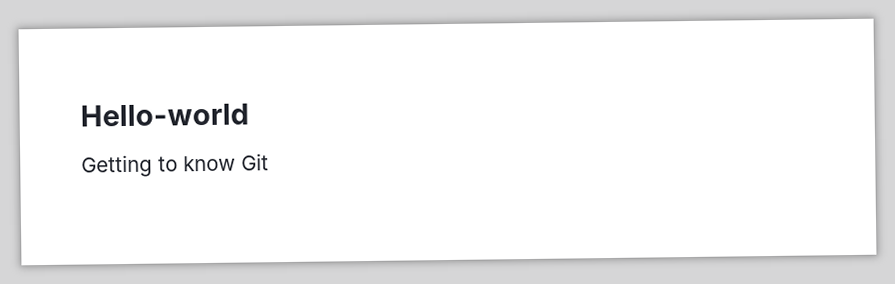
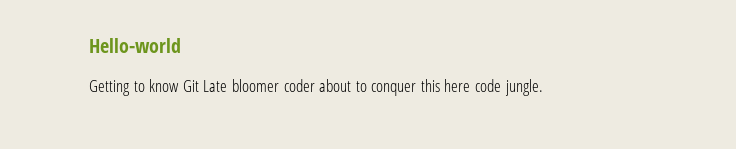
(269, 162) none -> [203,79,543,96] Late bloomer coder about to conquer this here code jungle.

